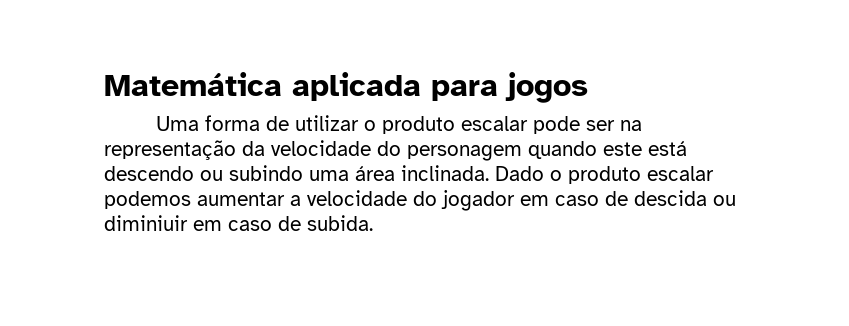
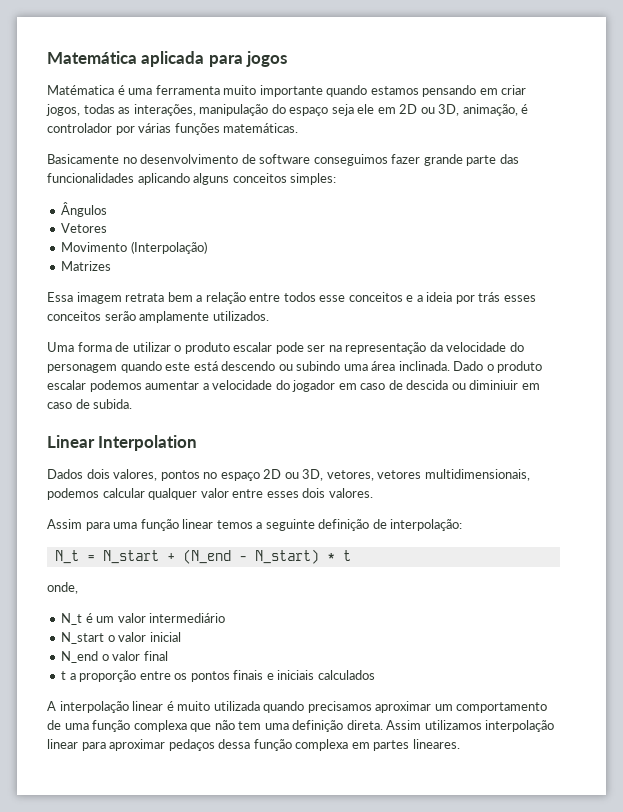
(588, 87) none -> [47,85,527,97] [46,104,529,116] [47,123,299,135] [47,154,519,166] [47,173,337,185] [61,202,108,217] [61,223,108,233] [61,241,207,254] [61,261,112,271] [47,292,536,304] [47,311,269,323] // Matématica é uma ferramenta muito importante quando estamos pensando em criar jogos, todas as interações, manipulação do espaço seja ele em 2D ou 3D, animação, é controlador por várias funções matemáticas. // Basicamente no desenvolvimento de software conseguimos fazer grande parte das funcionalidades aplicando alguns conceitos simples: // Ângulos // Vetores // Movimento (Interpolação) // Matrizes // Essa imagem retrata bem a relação entre todos esse conceitos e a ideia por trás esses conceitos serão amplamente utilizados.
(373, 223) none -> [47,435,198,451] [47,469,530,481] [47,488,373,500] [47,519,463,531] [54,549,351,564] [47,582,78,594] [61,613,226,625] [61,632,181,644] [61,651,168,663] [61,670,375,682] [47,701,548,713] [47,720,555,732] [47,739,460,751] // Linear Interpolation // Dados dois valores, pontos no espaço 2D ou 3D, vetores, vetores multidimensionais, podemos calcular qualquer valor entre esses dois valores. // Assim para uma função linear temos a seguinte definição de interpolação: // N_t = N_start + (N_end - N_start) * t // onde, // N_t é um valor intermediário // N_start o valor inicial // N_end o valor final // t a proporção entre os pontos finais e iniciais calculados // A interpolação linear é muito utilizada quando precisamos aproximar um comportamento de uma função complexa que não tem uma definição direta. Assim utilizamos interpolação linear para aproximar pedaços dessa função complexa em partes lineares.

